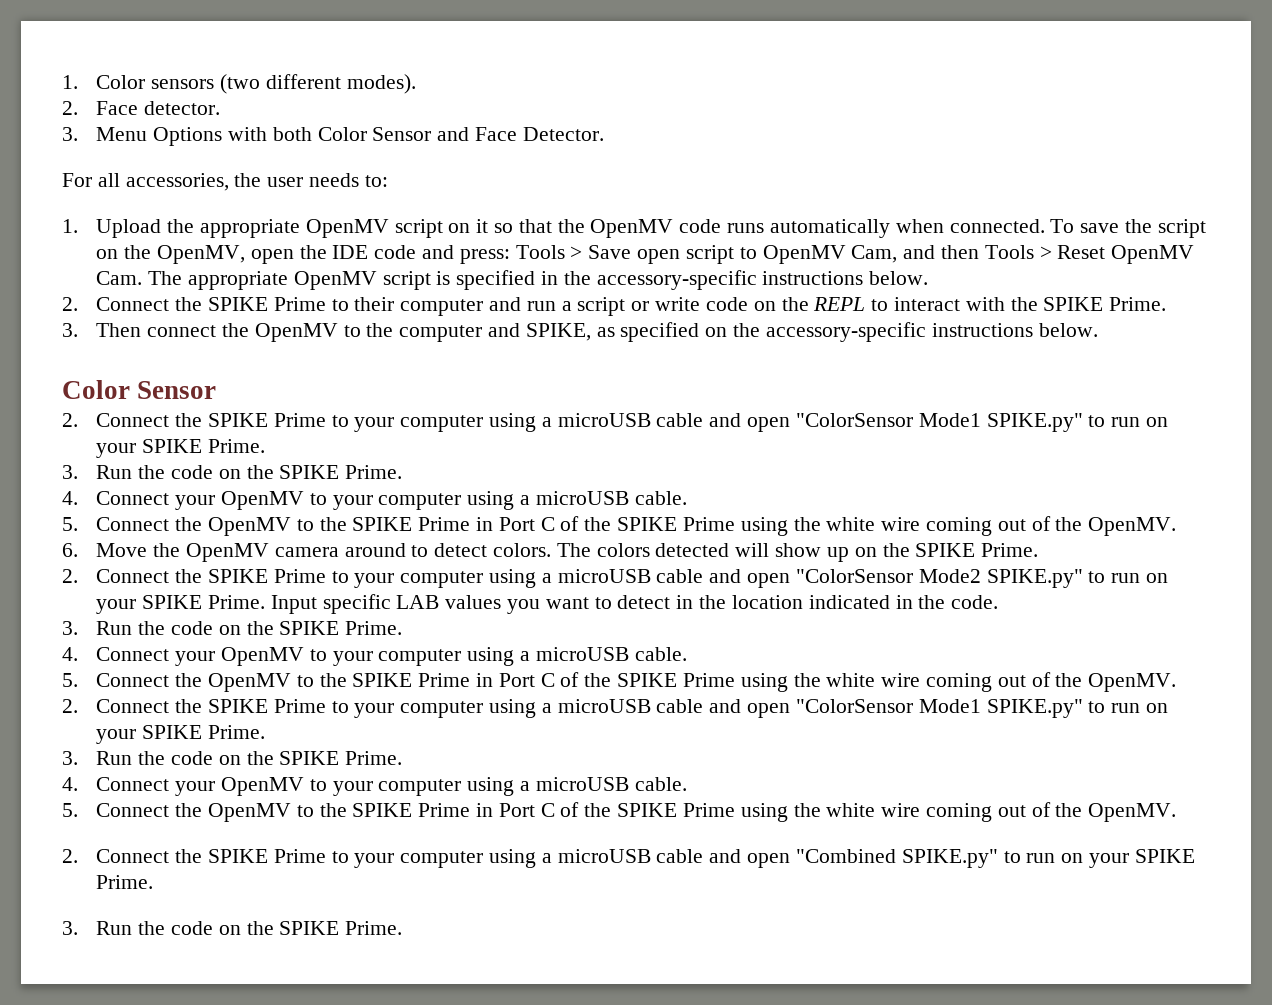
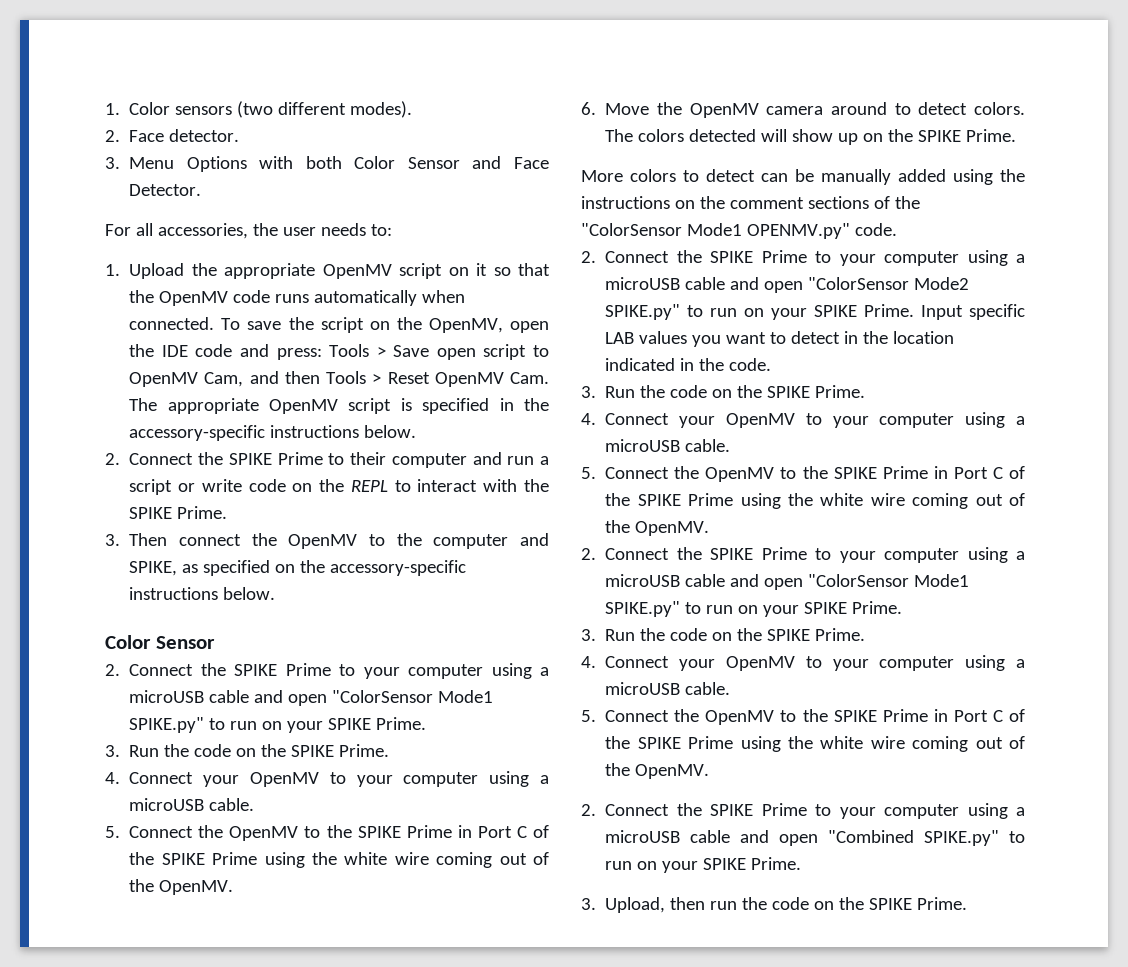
(1039, 550) none -> [581,169,1025,185] [581,196,920,209] [581,223,897,239] // More colors to detect can be manually added using the instructions on the comment sections of the "ColorSensor Mode1 OPENMV.py" code.
[96,921,133,935] Run -> [605,897,738,913] Upload, then run

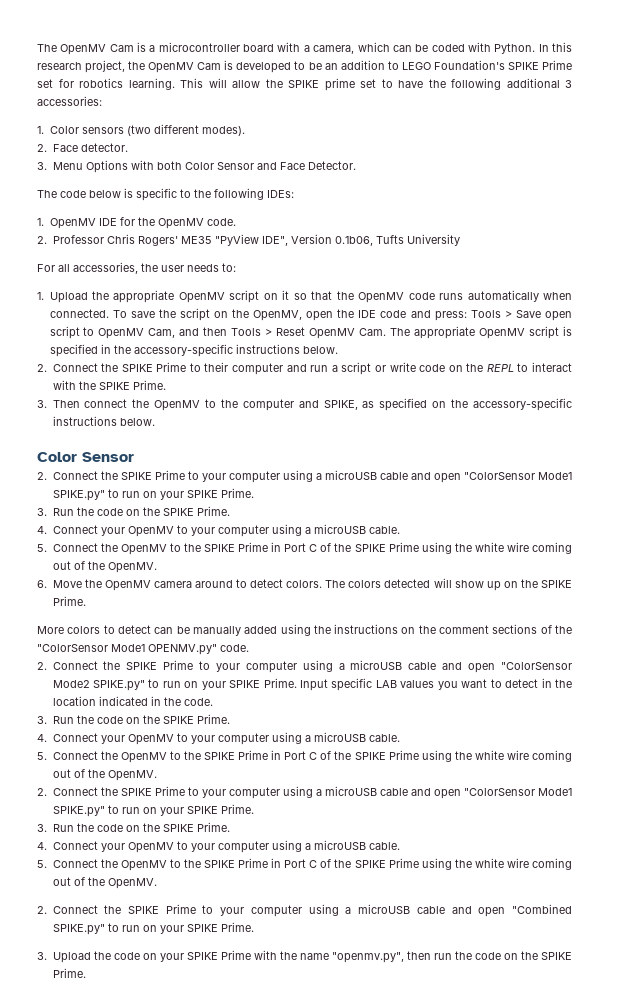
(105, 109) none -> [37,42,573,55] [37,60,572,73] [37,78,572,91] [37,96,102,106] The OpenMV Cam is a microcontroller board with a camera, which can be coded with Python. In this research project, the OpenMV Cam is developed to be an addition to LEGO Foundation's SPIKE Prime set for robotics learning. This will allow the SPIKE prime set to have the following additional 3 accessories: //
(202, 190) none -> [37,188,294,201] [37,217,236,229] [37,234,460,246] // The code below is specific to the following IDEs: // 1. OpenMV IDE for the OpenMV code. // 2. Professor Chris Rogers' ME35 "PyView IDE", Version 0.1b06, Tufts University
[605,897,666,913] Upload, -> [52,950,404,963] Upload the code on your SPIKE Prime with the name "openmv.py",

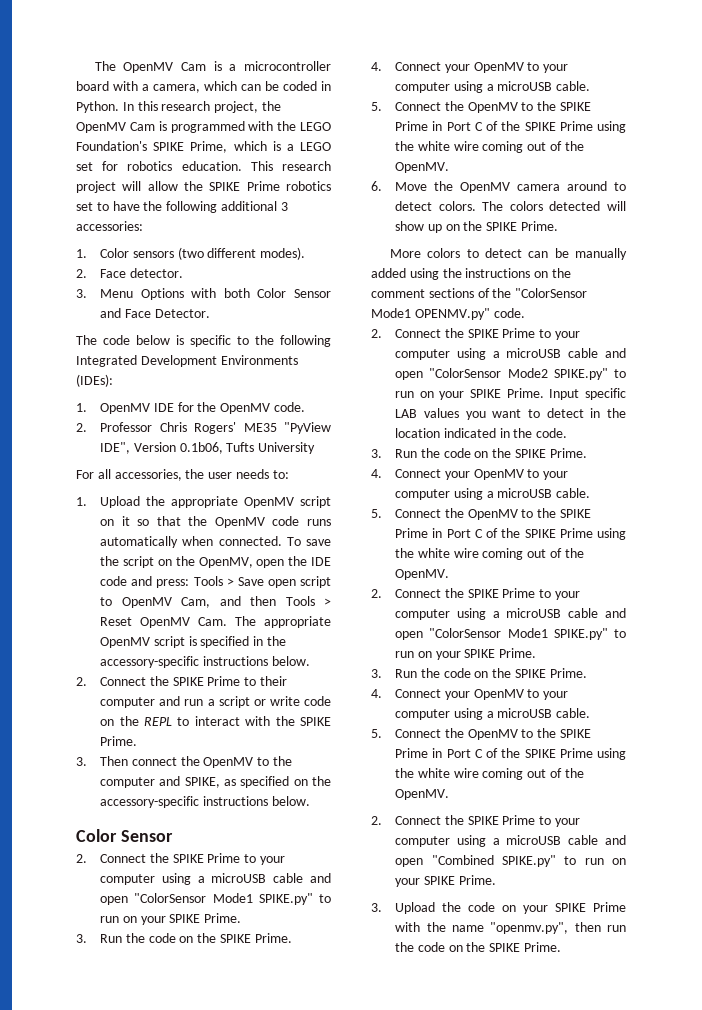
[467,42,491,52] with -> [321,81,331,91] in
[236,60,572,73] [37,78,203,90] developed to be an addition to LEGO Foundation's SPIKE Prime set for robotics learning. This -> [170,121,331,133] [76,141,331,153] [76,161,331,171] [76,181,116,193] programmed with the LEGO Foundation's SPIKE Prime, which is a LEGO set for robotics education. This research project
[324,78,355,91] prime -> [246,181,331,191] Prime robotics
[267,190,294,198] IDEs: -> [76,355,298,367] [76,374,113,387] Integrated Development Environments (IDEs):

